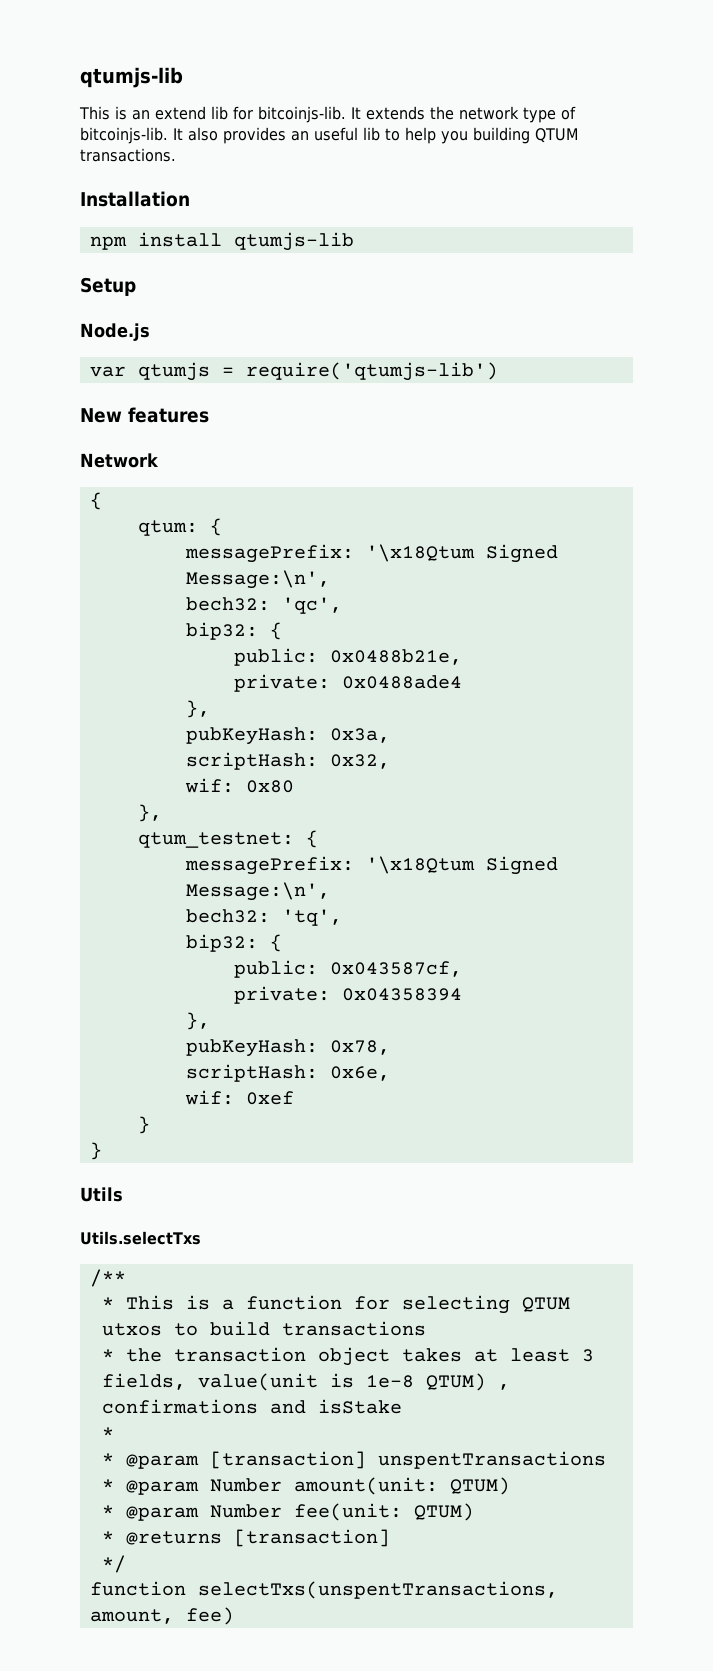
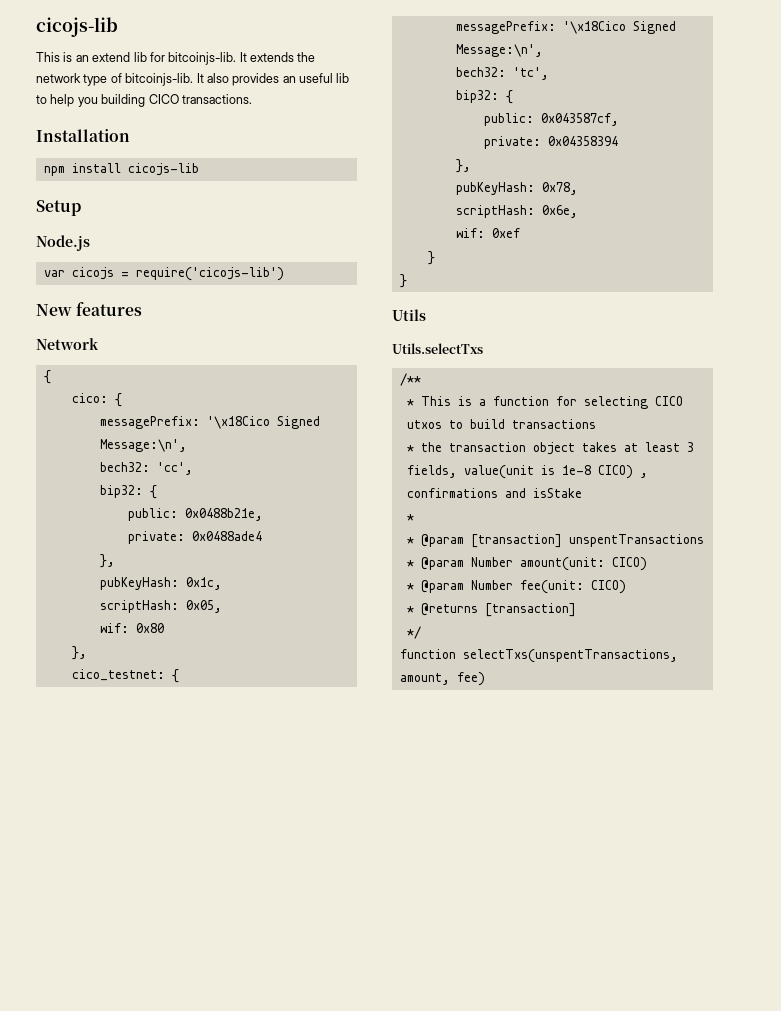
[80,67,183,88] qtumjs-lib -> [36,17,118,37] cicojs-lib
[535,128,578,143] QTUM -> [148,94,179,104] CICO
[233,232,354,251] qtumjs-lib -> [127,163,199,176] cicojs-lib
[137,362,498,381] qtumjs = require('qtumjs-lib') -> [71,267,284,281] cicojs = require('cicojs-lib')
[137,518,222,536] [184,544,558,563] [185,570,330,589] [185,597,342,614] qtum: { // messagePrefix: '\x18Qtum Signed Message:\n', // bech32: 'qc', -> [71,393,122,407] [99,416,320,429] [99,439,187,452] [99,462,193,475] cico: { // messagePrefix: '\x18Cico Signed Message:\n', // bech32: 'cc',
[329,728,390,743] [185,752,390,770] 0x3a, // scriptHash: 0x32, -> [185,577,222,590] [99,600,222,613] 0x1c, // scriptHash: 0x05,
[137,830,318,848] [184,856,558,875] [185,882,330,901] [185,909,342,926] qtum_testnet: { // messagePrefix: '\x18Qtum Signed Message:\n', // bech32: 'tq', -> [71,669,179,683] [455,21,676,34] [455,44,543,57] [455,67,549,80] cico_testnet: { // messagePrefix: '\x18Cico Signed Message:\n', // bech32: 'tc',
[521,1297,570,1312] QTUM -> [654,396,683,406] CICO
[425,1373,486,1391] QTUM) -> [597,465,633,479] CICO)
[449,1477,510,1495] QTUM) -> [611,557,647,571] CICO)
[413,1503,474,1521] QTUM) -> [590,580,626,594] CICO)

